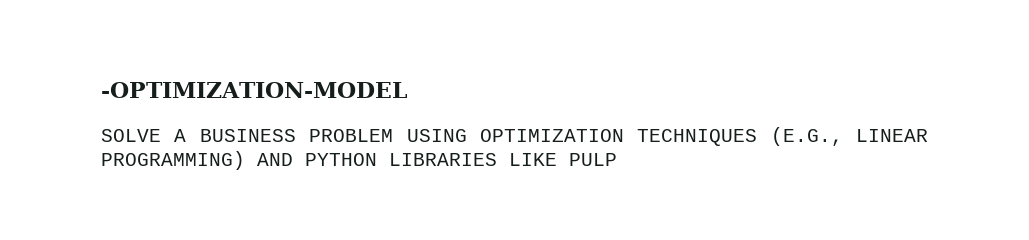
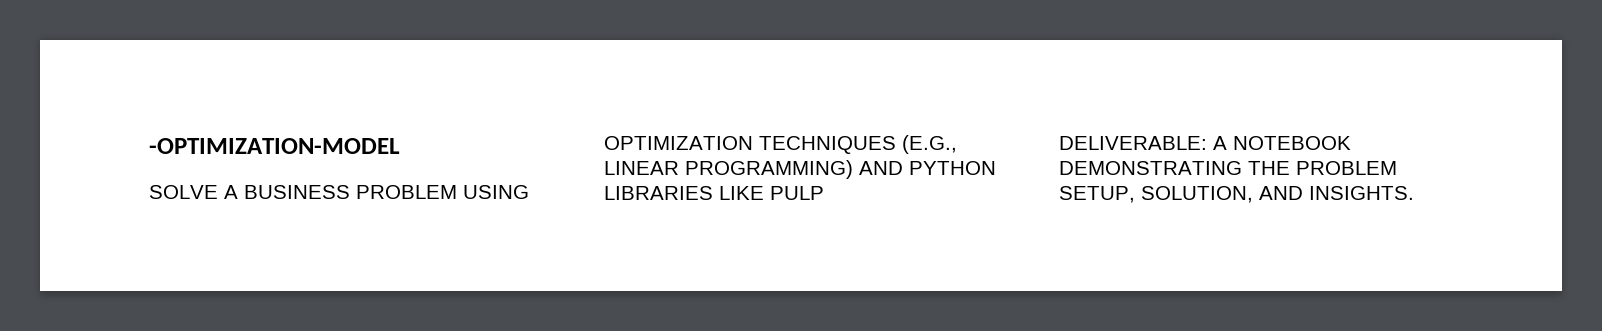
(617, 159) none -> [1059,136,1351,150] [1059,161,1397,175] [1059,186,1414,203] // DELIVERABLE: A NOTEBOOK DEMONSTRATING THE PROBLEM SETUP, SOLUTION, AND INSIGHTS.

